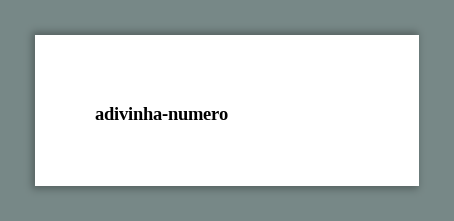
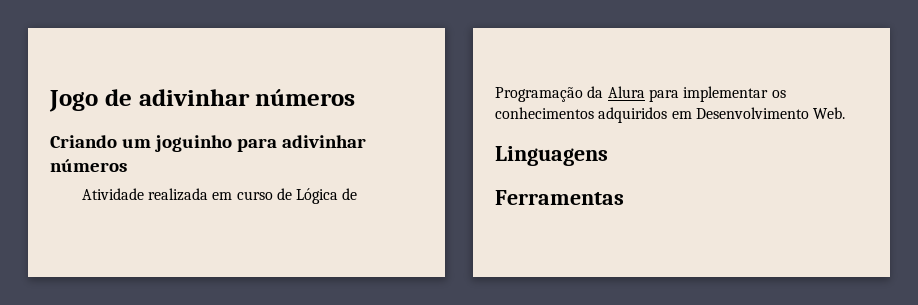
[95,107,228,120] adivinha-numero -> [49,89,356,112] [50,135,366,152] [50,159,127,172] [81,188,358,204] [495,86,786,102] [495,107,846,123] [495,146,608,166] [495,190,624,205] Jogo de adivinhar números // Criando um joguinho para adivinhar números // Atividade realizada em curso de Lógica de Programação da Alura para implementar os conhecimentos adquiridos em Desenvolvimento Web. // Linguagens // Ferramentas

